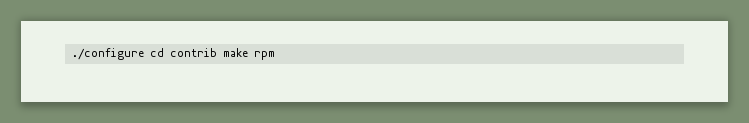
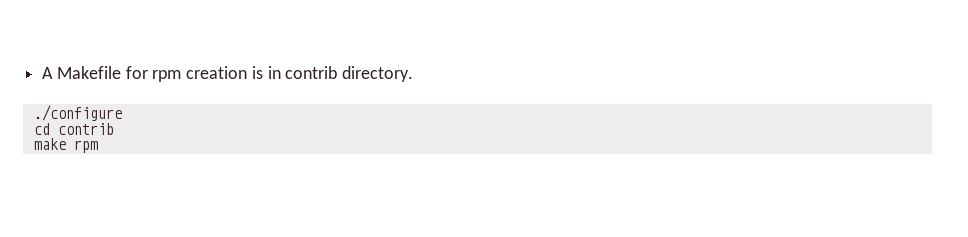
(71, 54) none -> [42,66,414,82] A Makefile for rpm creation is in contrib directory. //
(144, 54) none -> (122, 113) //
(217, 52) none -> (114, 129) //

